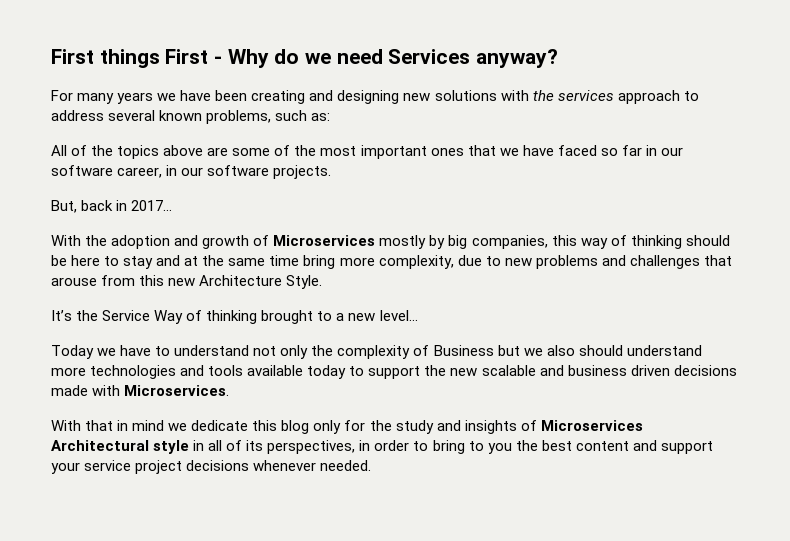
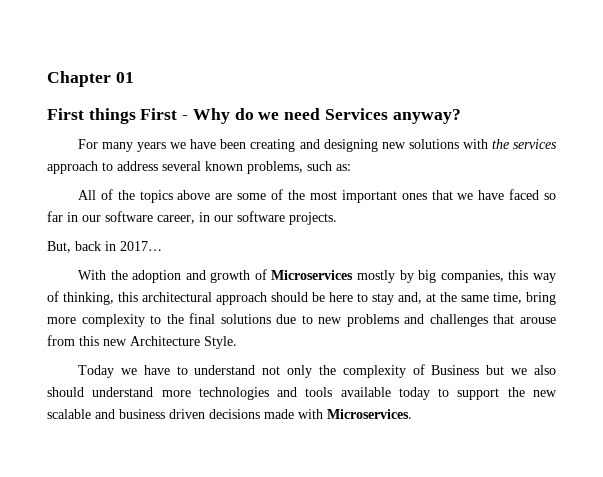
(51, 56) none -> [47,71,134,87] Chapter 01 //
[630,235,682,249] thinking -> [63,292,267,305] thinking, this architectural approach
[156,255,181,266] and -> [398,292,422,304] and,
[269,255,300,266] time -> [493,292,522,304] time,
[378,255,454,269] complexity, -> [81,313,271,327] complexity to the final solutions
[51,310,418,324] // It’s the Service Way of thinking brought to a new level… -> (237, 342) none
[51,420,643,434] [51,440,713,454] [51,460,372,474] // With that in mind we dedicate this blog only for the study and insights of Microservices Architectural style in all of its perspectives, in order to bring to you the best content and support your service project decisions whenever needed. -> (412, 414) none

